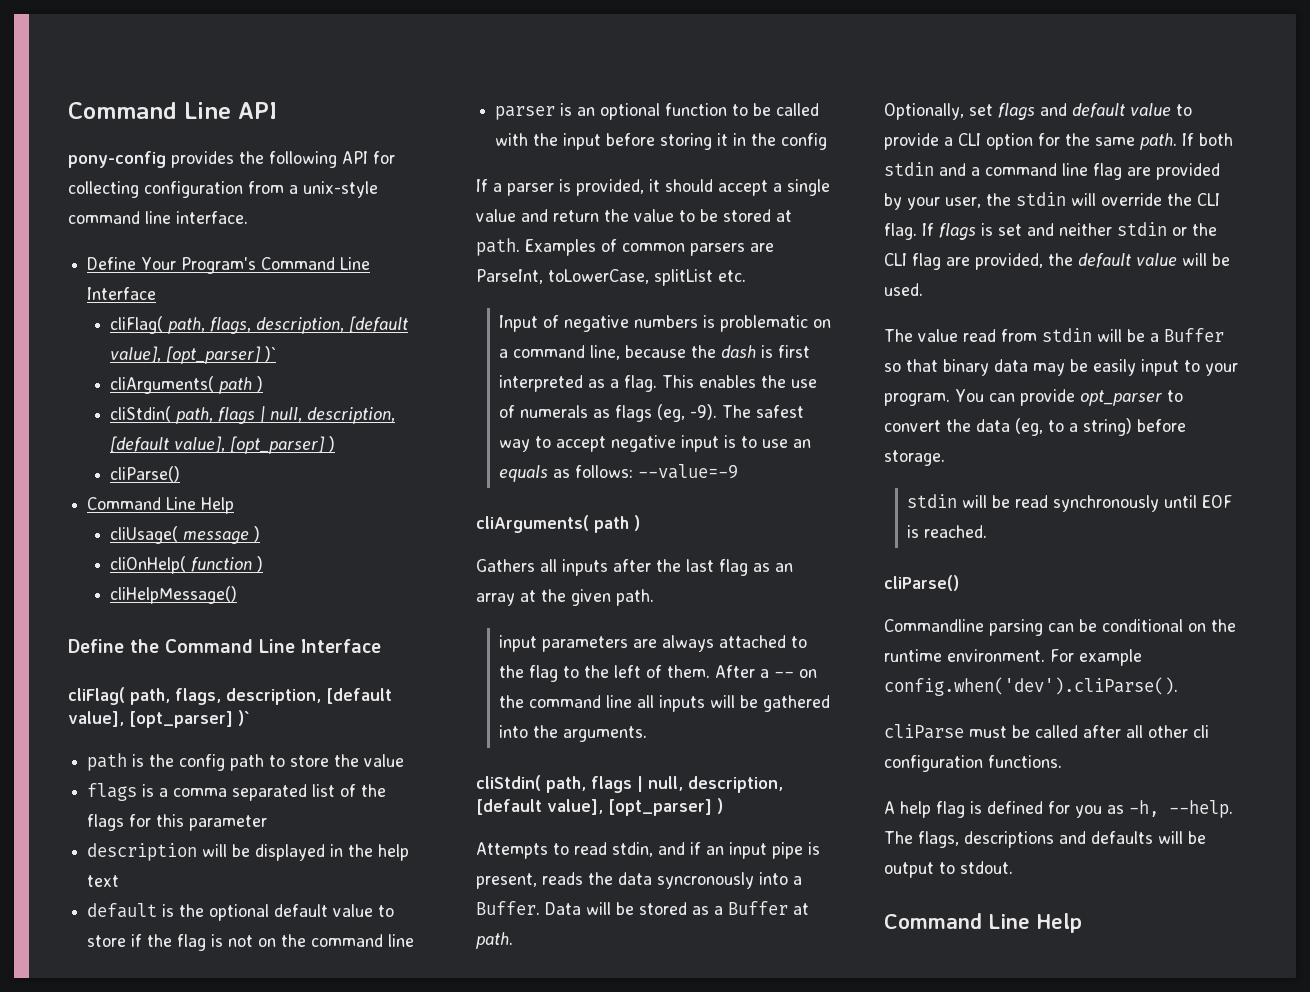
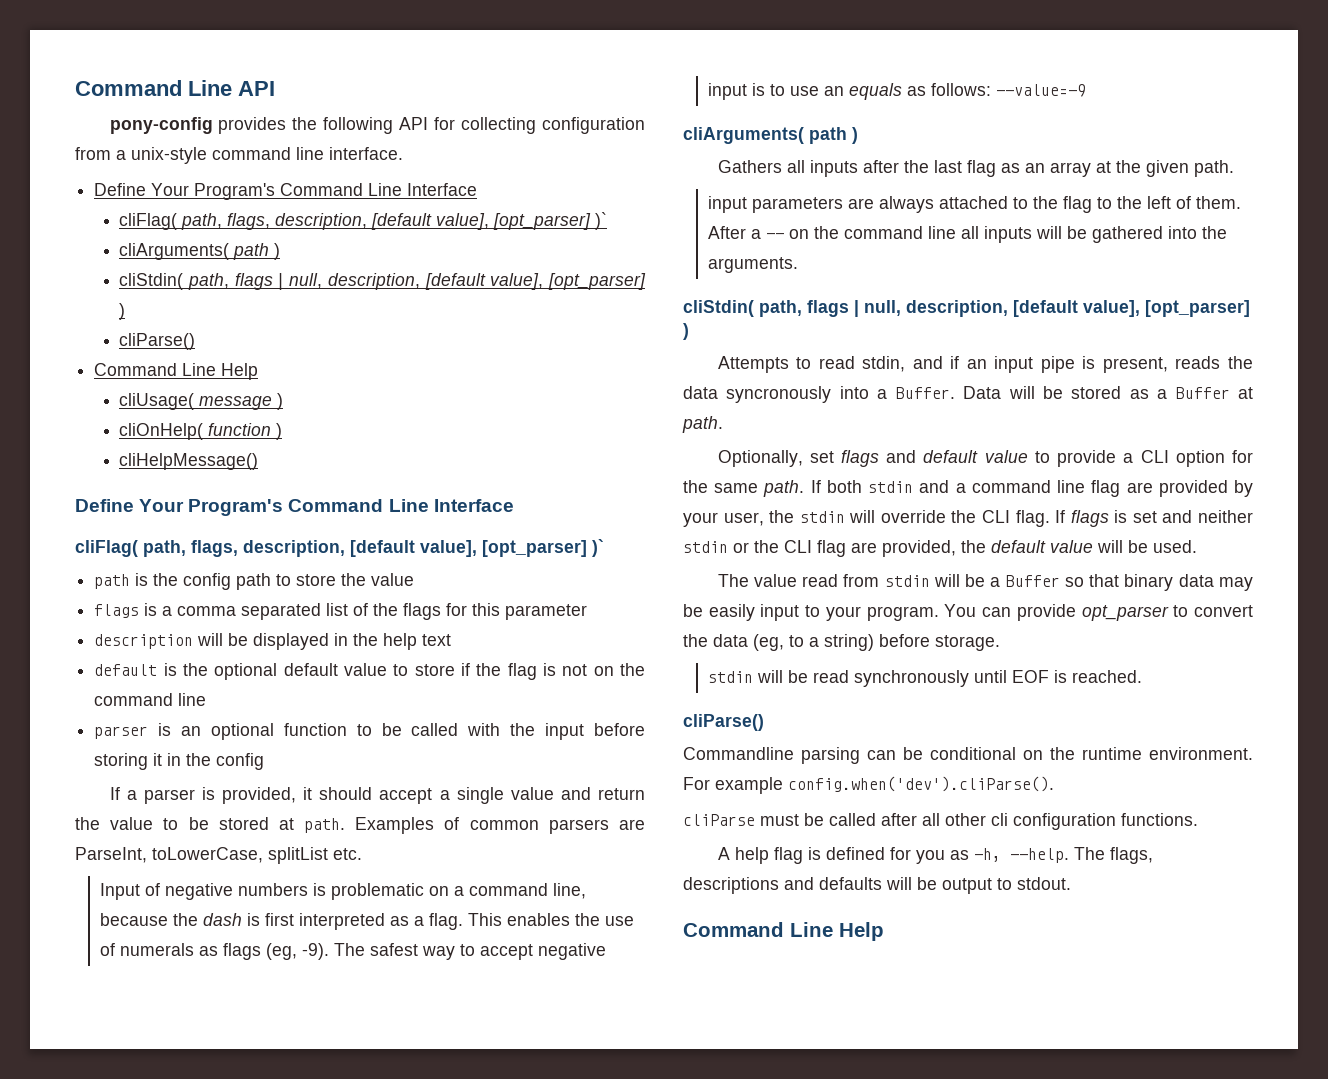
[130,639,159,653] the -> [139,499,284,516] Your Program's

